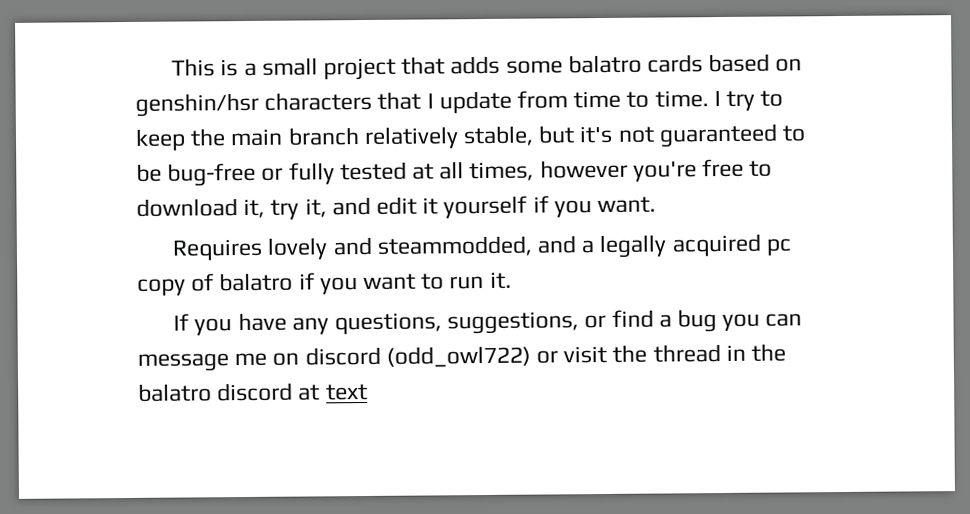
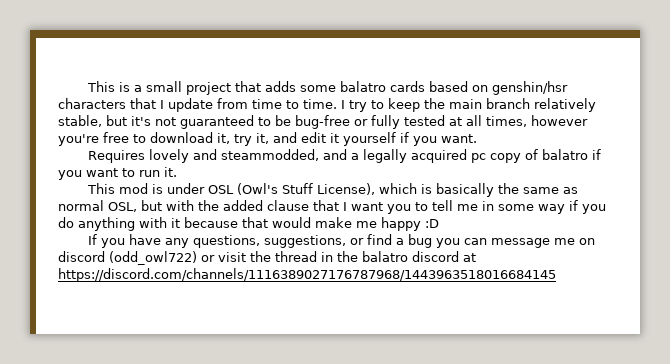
(512, 280) none -> [86,183,578,197] [58,200,606,214] [58,217,439,231] // This mod is under OSL (Owl's Stuff License), which is basically the same as normal OSL, but with the added clause that I want you to tell me in some way if you do anything with it because that would make me happy :D
[325,383,368,401] text -> [58,268,556,282] https://discord.com/channels/1116389027176787968/1443963518016684145

